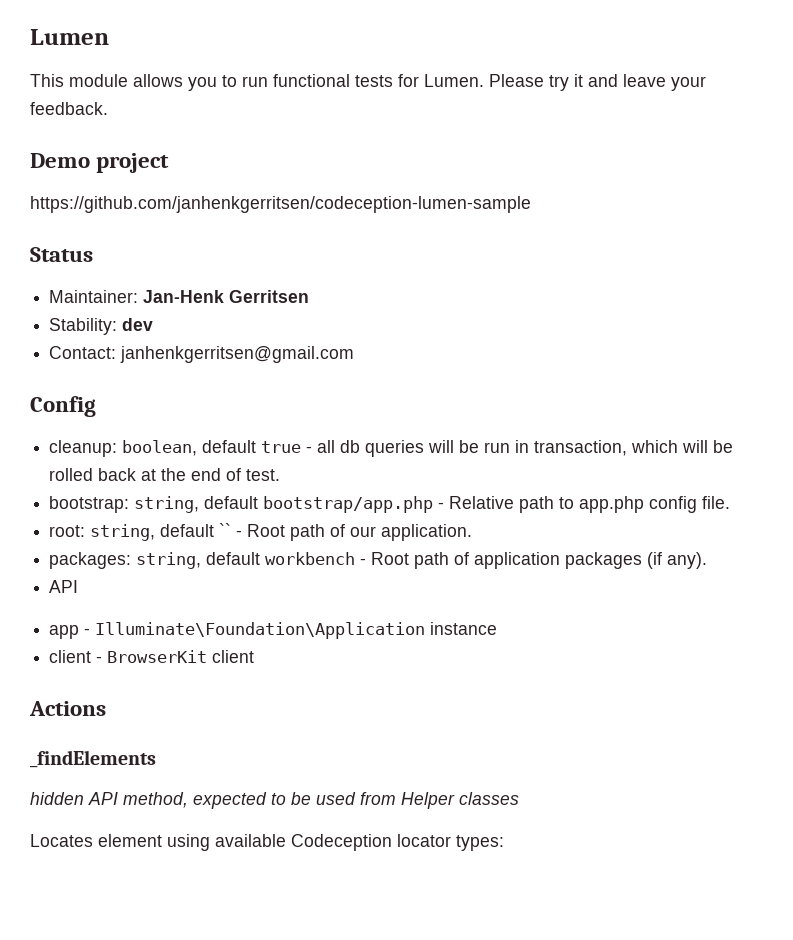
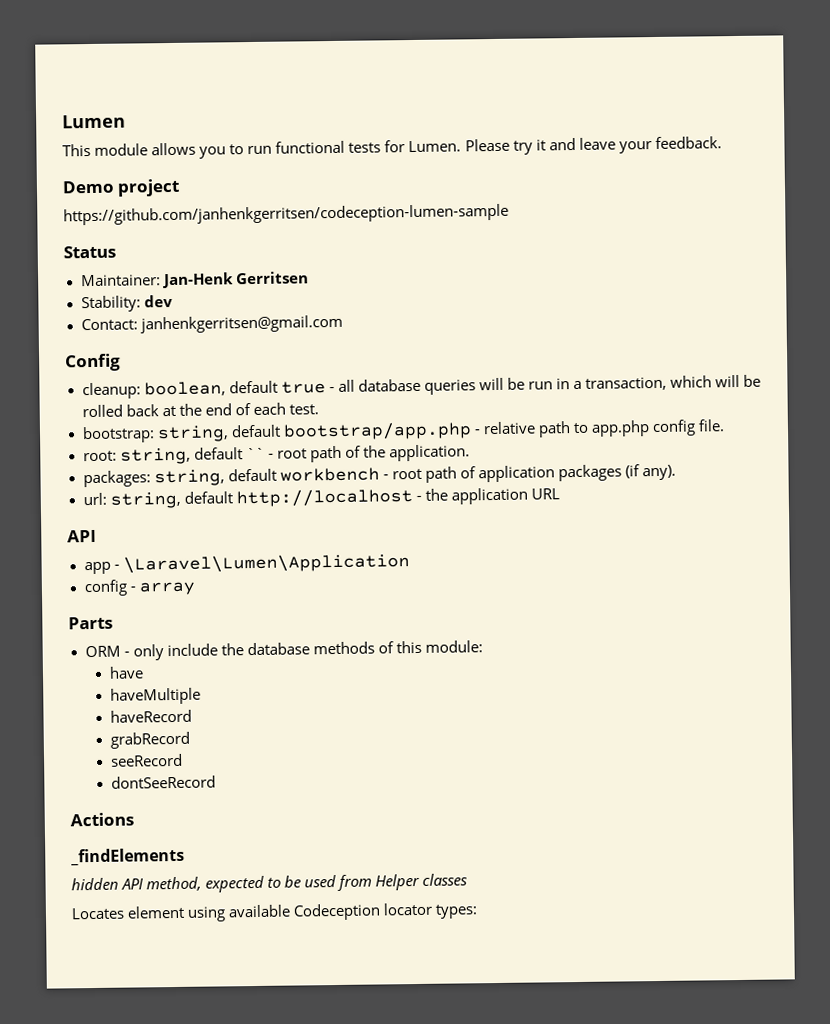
[340,440,361,453] db -> [357,378,421,392] database
(530, 446) none -> [573,380,583,390] a
(242, 474) none -> [252,402,286,416] each
[449,496,515,509] Relative -> [482,421,536,435] relative
[247,524,377,541] Root path of our -> [276,445,386,463] root path of the
[371,552,410,565] Root -> [391,468,422,480] root
[49,580,79,593] [49,622,498,639] [49,650,255,663] API // app - Illuminate\Foundation\Application instance // client - BrowserKit client -> [82,487,560,509] [67,529,97,543] [83,553,410,575] [83,579,196,597] [68,616,113,630] [84,640,483,661] [108,666,144,679] [109,687,201,705] [109,709,192,723] [109,731,190,749] [109,753,183,767] [110,775,216,789] url: string, default http://localhost - the application URL // API // app - \Laravel\Lumen\Application // config - array // Parts // ORM - only include the database methods of this module: // have // haveMultiple // haveRecord // grabRecord // seeRecord // dontSeeRecord

